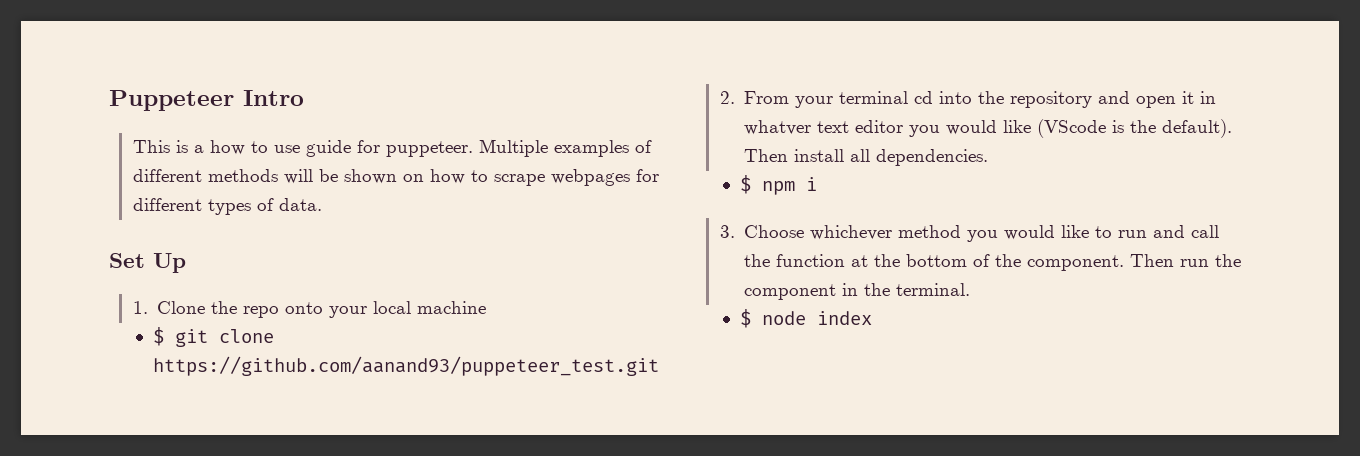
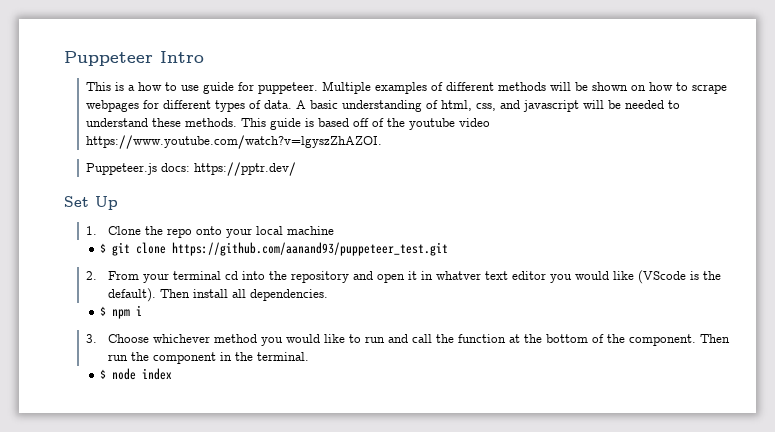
(322, 204) none -> [296,100,681,112] [86,118,491,130] [86,135,383,149] [86,162,297,176] A basic understanding of html, css, and javascript will be needed to understand these methods. This guide is based off of the youtube video https://www.youtube.com/watch?v=lgyszZhAZOI. // Puppeteer.js docs: https://pptr.dev/

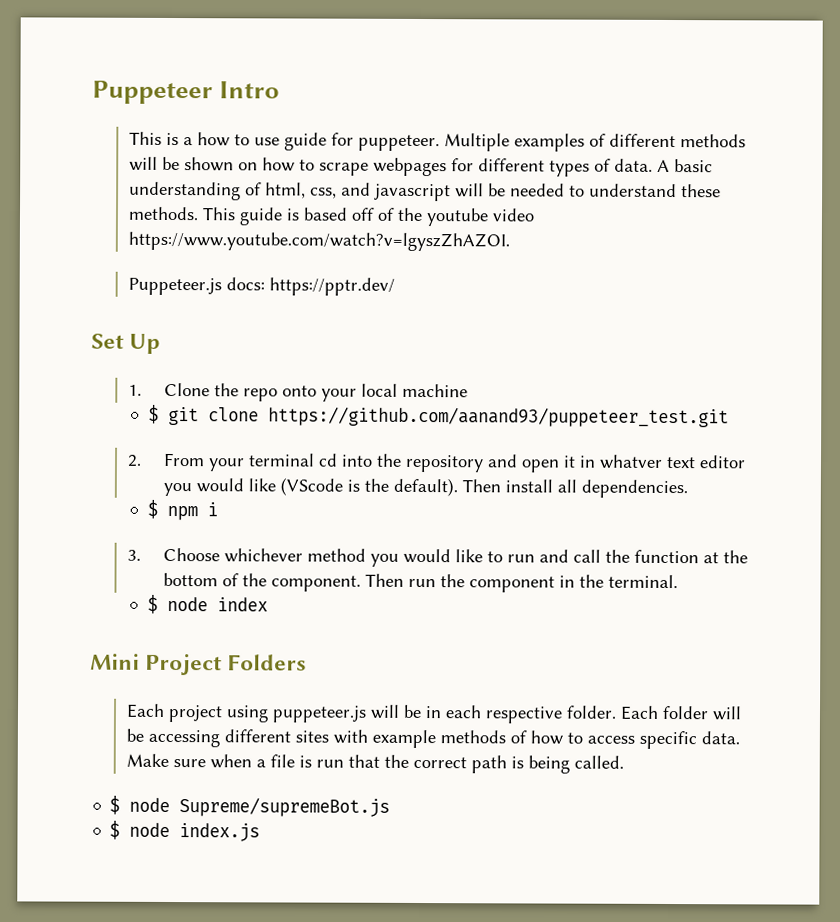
(173, 374) none -> [90,653,308,676] [125,703,742,724] [125,728,740,750] [125,753,624,774] [109,795,391,817] [109,820,261,842] // Mini Project Folders // Each project using puppeteer.js will be in each respective folder. Each folder will be accessing different sites with example methods of how to access specific data. Make sure when a file is run that the correct path is being called. // $ node Supreme/supremeBot.js // $ node index.js

